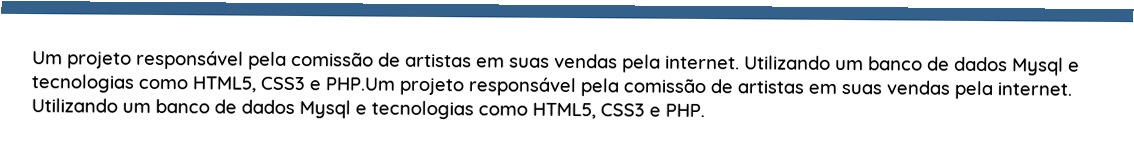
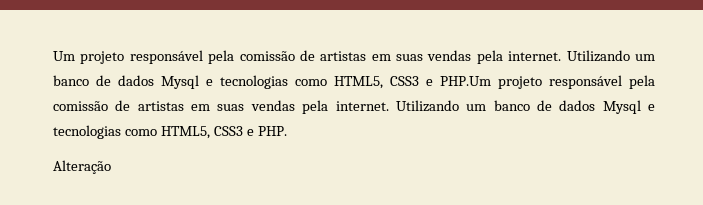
(705, 110) none -> [53,160,111,174] // Alteração

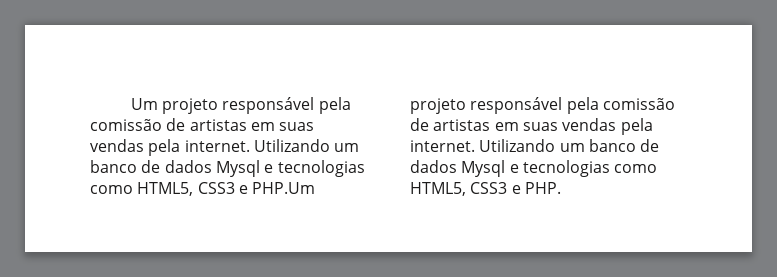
[53,160,111,174] // Alteração -> (561, 188) none

